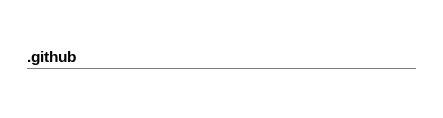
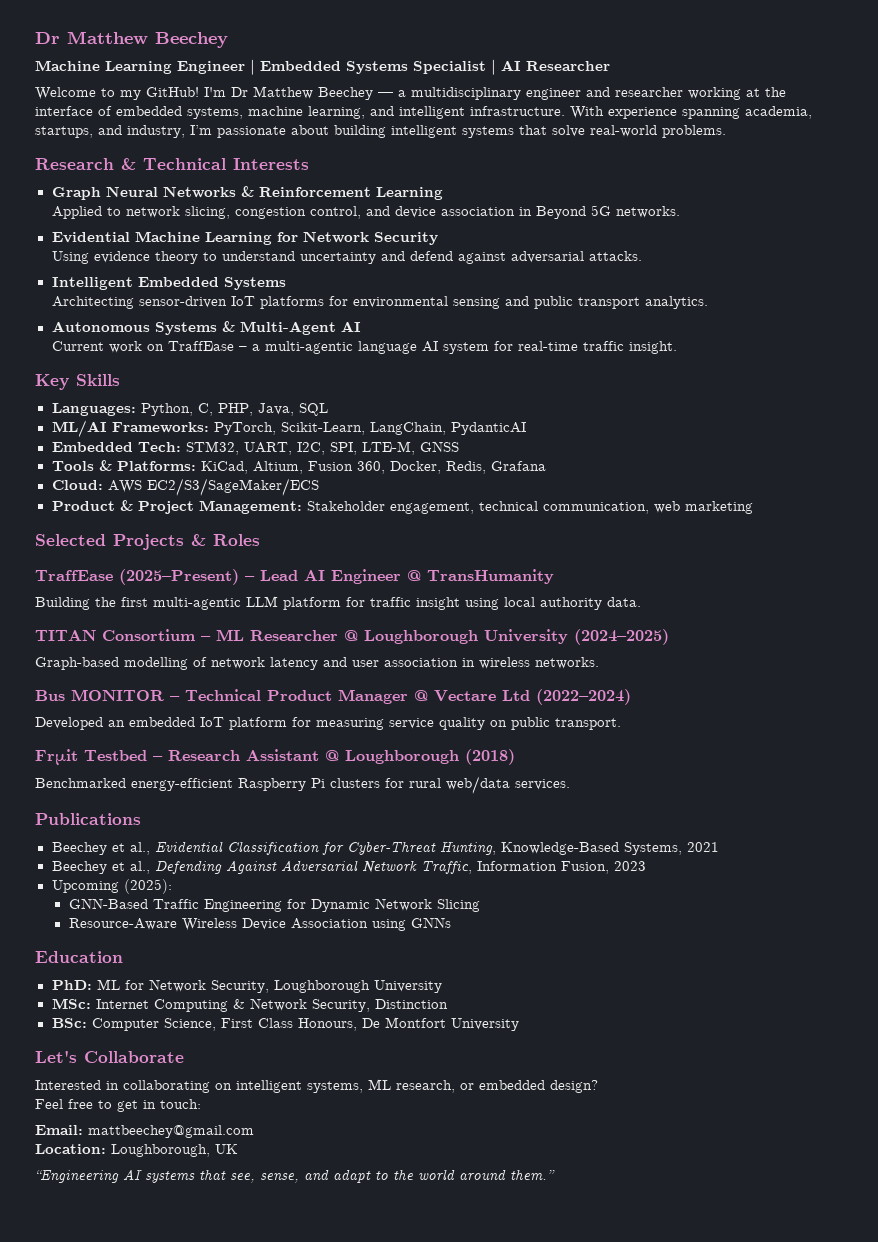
[27,51,76,65] .github -> [35,31,228,48] [35,59,610,75] [35,86,786,100] [35,106,812,119] [35,125,726,138] [35,158,309,170] [51,186,443,200] [52,205,681,219] [51,231,438,245] [52,251,643,264] [51,277,286,290] [52,296,709,309] [51,321,361,335] [52,341,678,354] [35,374,120,390] [51,403,328,416] [51,420,526,437] [51,441,459,455] [51,460,546,474] [51,478,319,496] [51,500,753,514] [35,534,260,550] [35,569,554,585] [35,596,641,610] [35,629,669,645] [35,657,599,670] [35,689,631,705] [35,717,621,730] [35,749,515,766] [35,776,570,794] [35,813,141,825] [51,841,719,855] [51,860,646,874] [51,879,172,894] [68,898,480,912] [68,917,451,931] [35,951,123,963] [51,979,442,993] [51,998,448,1012] [51,1017,519,1031] [35,1050,184,1063] [35,1079,598,1093] [35,1099,201,1112] [35,1125,254,1138] [35,1144,238,1157] [35,1169,555,1183] Dr Matthew Beechey // Machine Learning Engineer | Embedded Systems Specialist | AI Researcher // Welcome to my GitHub! I'm Dr Matthew Beechey — a multidisciplinary engineer and researcher working at the interface of embedded systems, machine learning, and intelligent infrastructure. With experience spanning academia, startups, and industry, I’m passionate about building intelligent systems that solve real-world problems. // Research & Technical Interests // Graph Neural Networks & Reinforcement Learning // Applied to network slicing, congestion control, and device association in Beyond 5G networks. // Evidential Machine Learning for Network Security // Using evidence theory to understand uncertainty and defend against adversarial attacks. // Intelligent Embedded Systems // Architecting sensor-driven IoT platforms for environmental sensing and public transport analytics. // Autonomous Systems & Multi-Agent AI // Current work on TraffEase – a multi-agentic language AI system for real-time traffic insight. // Key Skills // Languages: Python, C, PHP, Java, SQL // ML/AI Frameworks: PyTorch, Scikit-Learn, LangChain, PydanticAI // Embedded Tech: STM32, UART, I2C, SPI, LTE-M, GNSS // Tools & Platforms: KiCad, Altium, Fusion 360, Docker, Redis, Grafana // Cloud: AWS EC2/S3/SageMaker/ECS // Product & Project Management: Stakeholder engagement, technical communication, web marketing // Selected Projects & Roles // TraffEase (2025–Present) – Lead AI Engineer @ TransHumanity // Building the first multi-agentic LLM platform for traffic insight using local authority data. // TITAN Consortium – ML Researcher @ Loughborough University (2024–2025) // Graph-based modelling of network latency and user association in wireless networks. // Bus MONITOR – Technical Product Manager @ Vectare Ltd (2022–2024) // Developed an embedded IoT platform for measuring service quality on public transport. // Frμit Testbed – Research Assistant @ Loughborough (2018) // Benchmarked energy-efficient Raspberry Pi clusters for rural web/data services. // Publications // Beechey et al., Evidential Classification for Cyber-Threat Hunting, Knowledge-Based Systems, 2021 // Beechey et al., Defending Against Adversarial Network Traffic, Information Fusion, 2023 // Upcoming (2025): // GNN-Based Traffic Engineering for Dynamic Network Slicing // Resource-Aware Wireless Device Association using GNNs // Education // PhD: ML for Network Security, Loughborough University // MSc: Internet Computing & Network Security, Distinction // BSc: Computer Science, First Class Honours, De Montfort University // Let's Collaborate // Interested in collaborating on intelligent systems, ML research, or embedded design? // Feel free to get in touch: // Email: mattbeechey@gmail.com // Location: Loughborough, UK // “Engineering AI systems that see, sense, and adapt to the world around them.”

